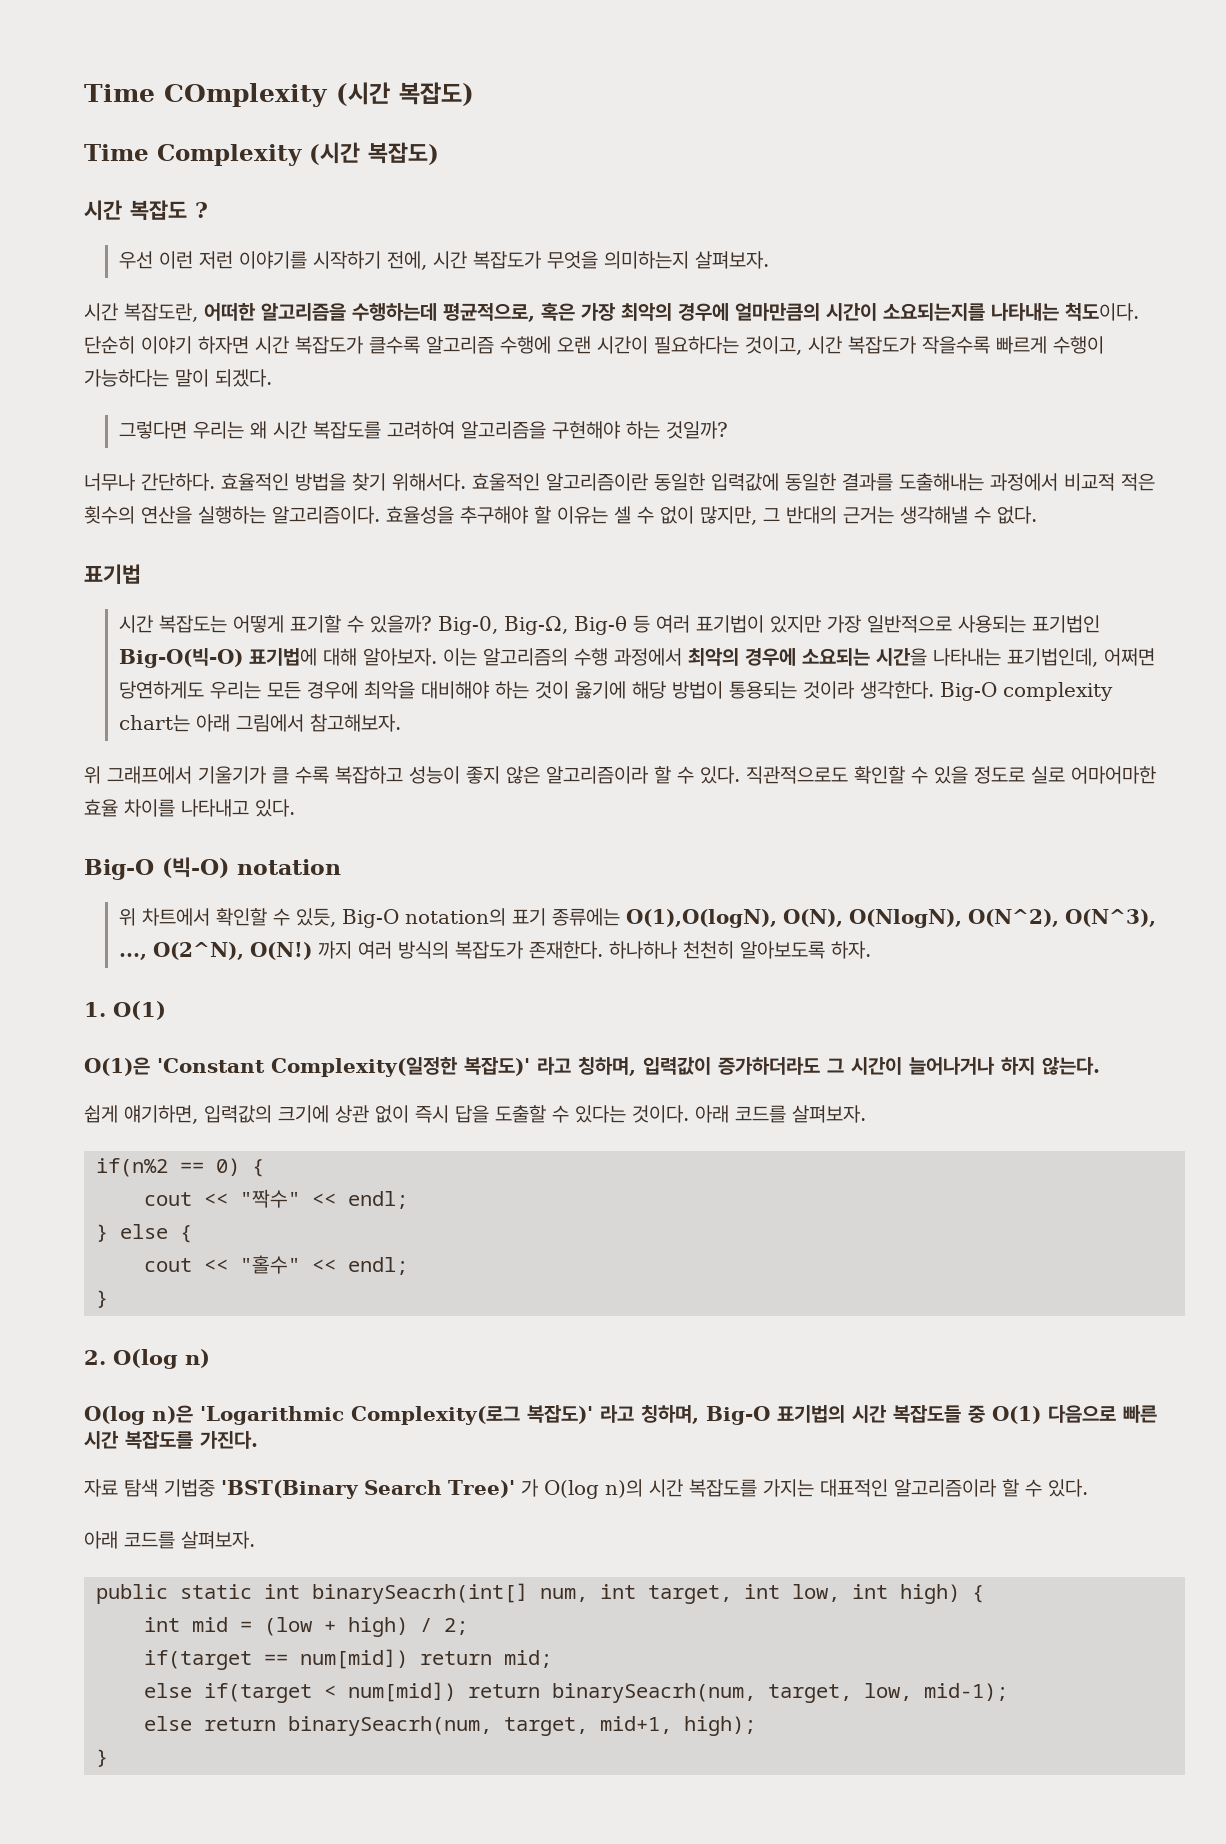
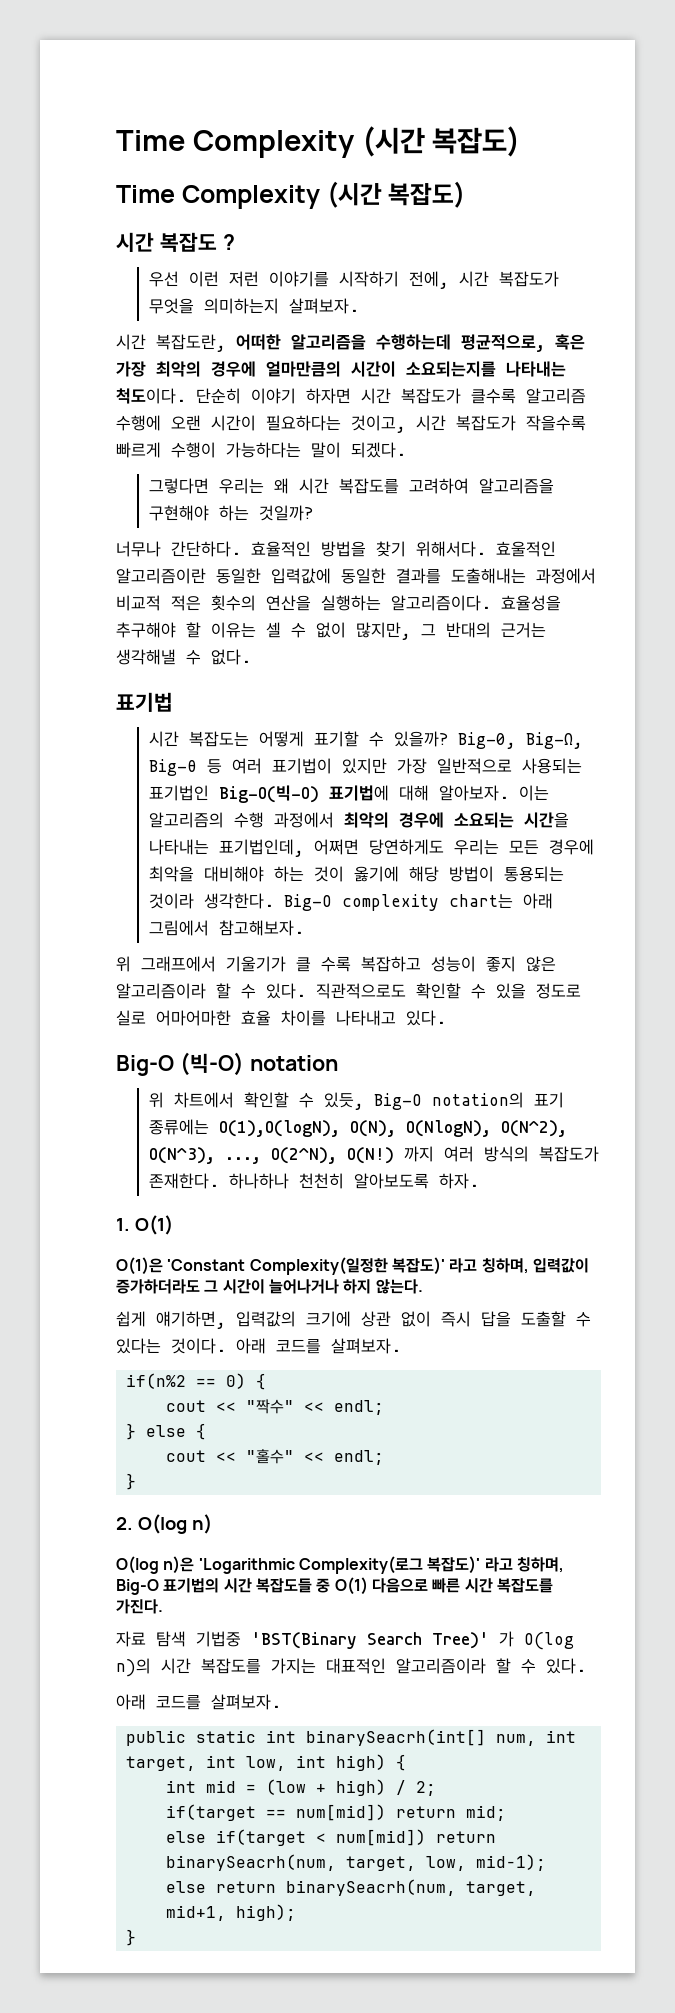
[84,83,328,107] Time COmplexity -> [116,130,355,158] Time Complexity

